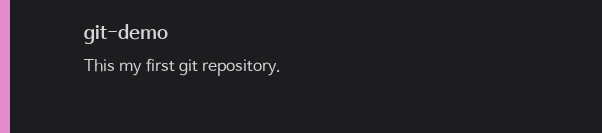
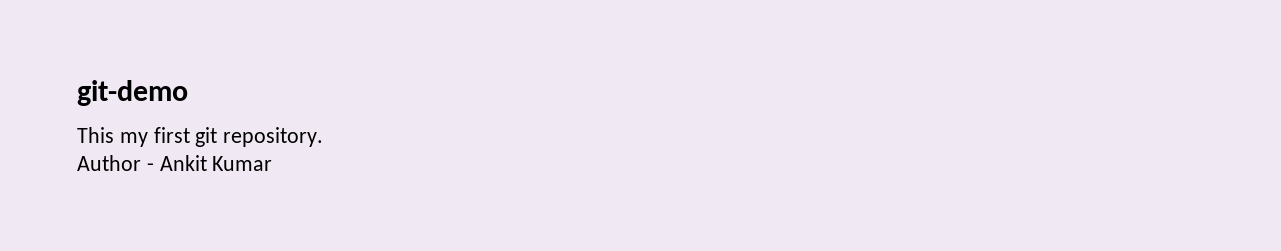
(282, 67) none -> [77,155,273,171] // Author - Ankit Kumar

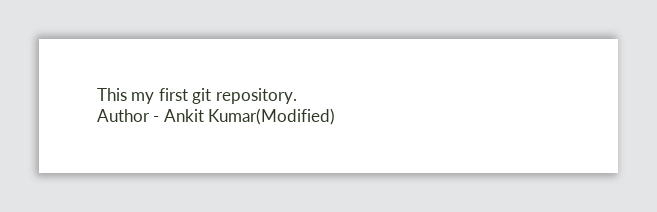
[77,80,188,106] git-demo // -> (97, 94) none
[212,156,273,171] Kumar -> [208,108,336,125] Kumar(Modified)

